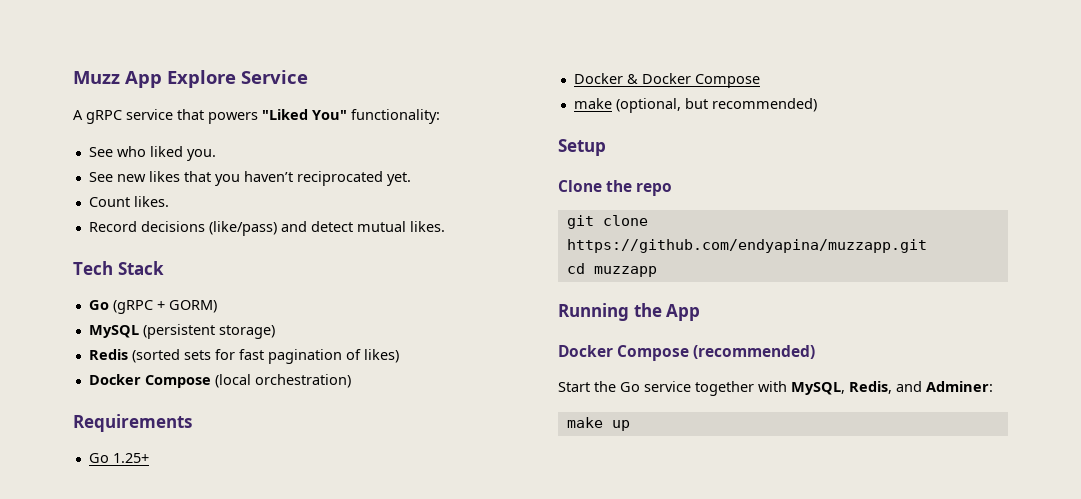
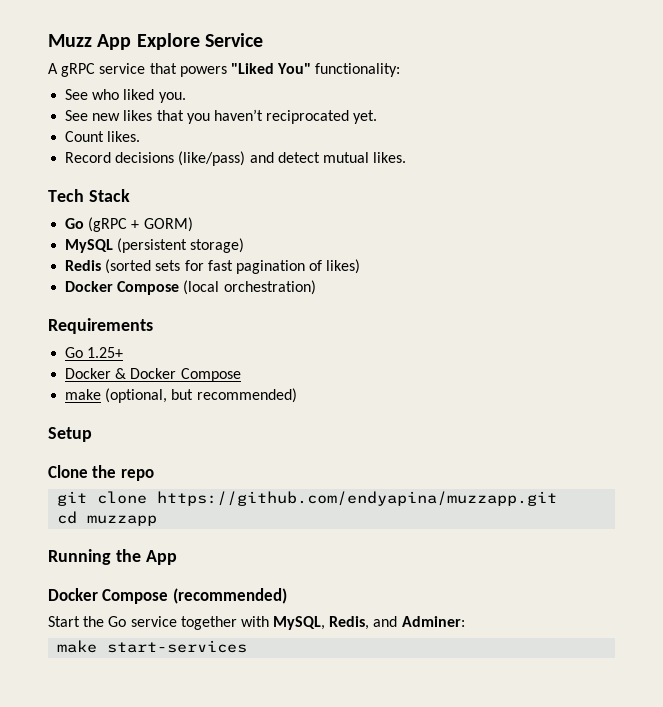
[611,420,630,431] up -> [107,640,248,653] start-services

